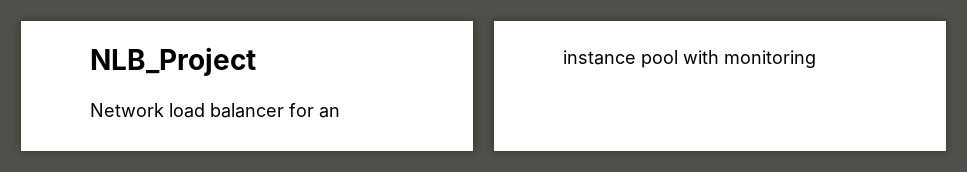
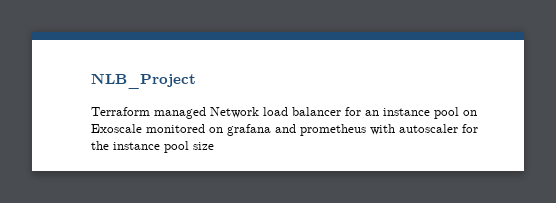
(256, 61) none -> [91,107,206,119] Terraform managed
[683,50,816,68] with monitoring -> [463,110,477,116] [91,124,478,136] [91,141,214,153] on Exoscale monitored on grafana and prometheus with autoscaler for the instance pool size

